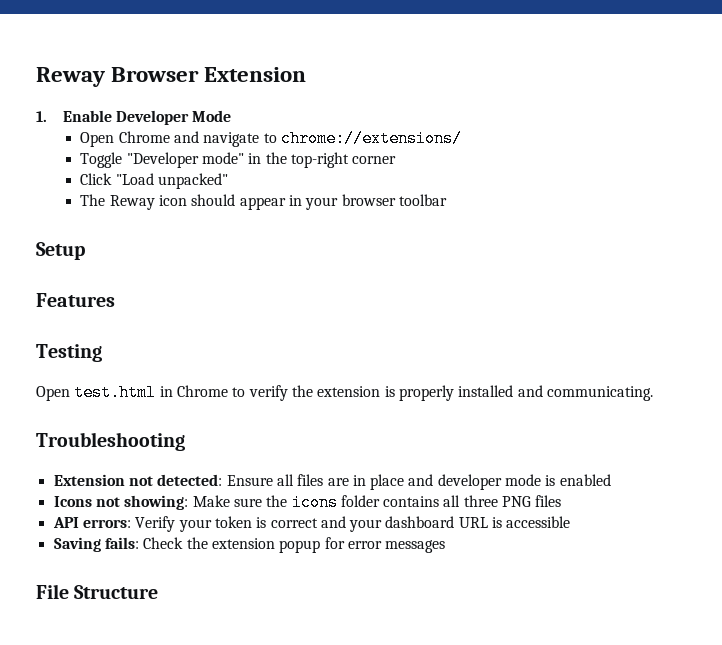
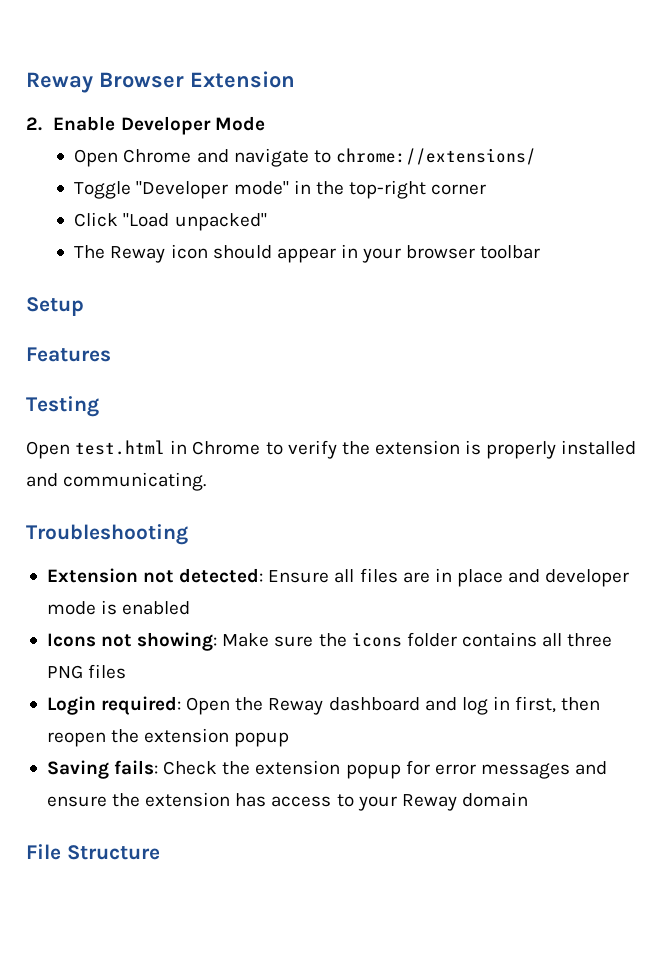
[36,111,47,122] 1. -> [26,117,42,131] 2.
[52,516,571,532] API errors: Verify your token is correct and your dashboard URL is accessible -> [46,696,601,715] [46,728,290,747] Login required: Open the Reway dashboard and log in first, then reopen the extension popup
(446, 546) none -> [575,761,608,775] [46,792,528,811] and ensure the extension has access to your Reway domain

